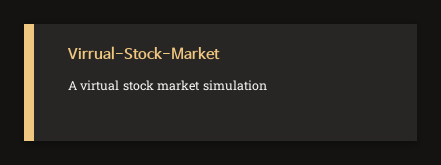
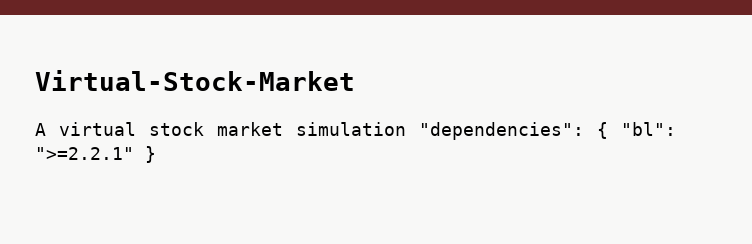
[67,46,220,60] Virrual-Stock-Market -> [35,70,355,91] Virtual-Stock-Market
(267, 85) none -> [419,122,676,140] [35,146,156,163] "dependencies": { "bl": ">=2.2.1" }

